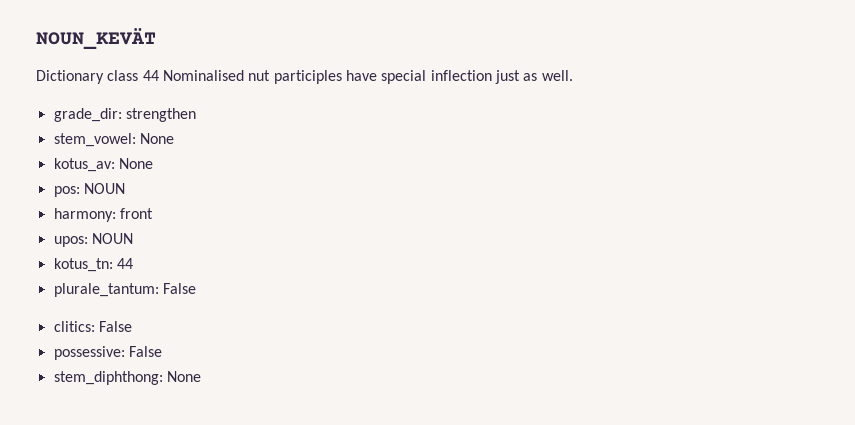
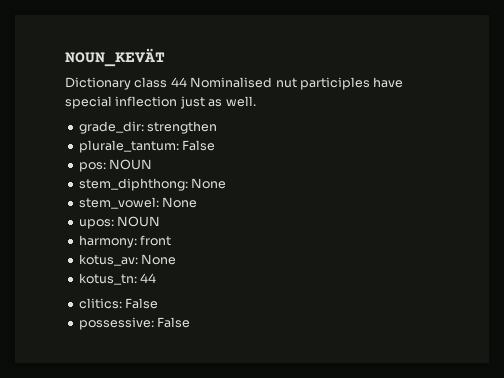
(196, 115) none -> [78,140,216,153] [78,159,153,172] [78,178,227,191] // plurale_tantum: False // pos: NOUN // stem_diphthong: None
[53,158,153,172] [53,186,80,197] kotus_av: None // pos: -> [78,219,114,229] upos:
[53,233,133,247] upos: NOUN -> [78,254,177,266] kotus_av: None
[53,283,196,297] // plurale_tantum: False -> (157, 278) none
[53,371,201,385] // stem_diphthong: None -> (191, 322) none

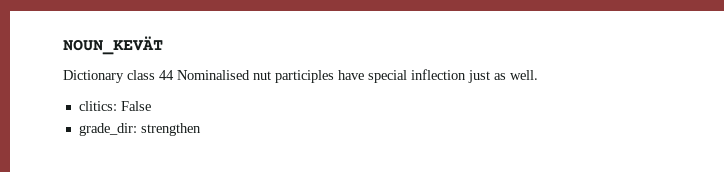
[78,121,218,134] [78,140,216,153] [78,159,153,172] [78,178,227,191] [78,197,198,209] [78,216,161,229] [78,235,172,248] [78,254,177,266] [78,273,157,285] // grade_dir: strengthen // plurale_tantum: False // pos: NOUN // stem_diphthong: None // stem_vowel: None // upos: NOUN // harmony: front // kotus_av: None // kotus_tn: 44 -> (538, 75) none
[78,317,191,330] possessive: False -> [78,123,201,136] grade_dir: strengthen

